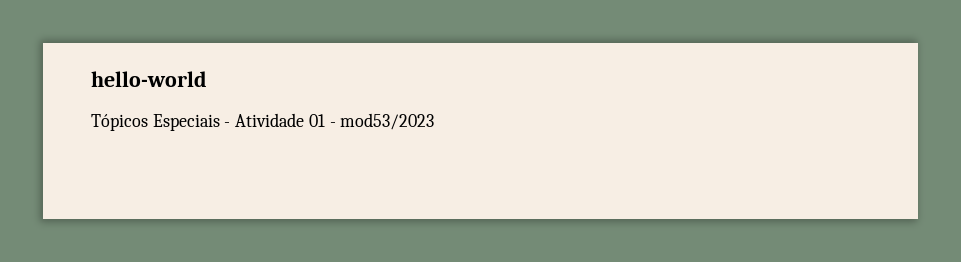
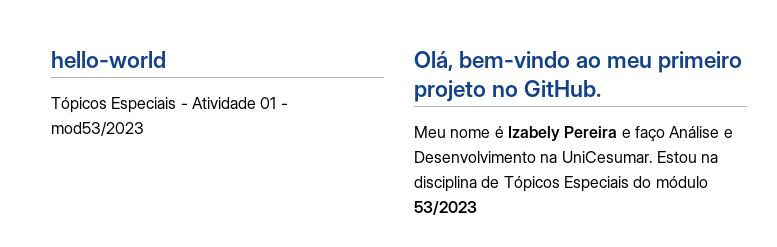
(435, 121) none -> [414,51,743,73] [414,80,602,102] [414,126,733,141] [414,151,719,163] [414,176,708,192] [414,201,477,215] // Olá, bem-vindo ao meu primeiro projeto no GitHub. // Meu nome é Izabely Pereira e faço Análise e Desenvolvimento na UniCesumar. Estou na disciplina de Tópicos Especiais do módulo 53/2023

